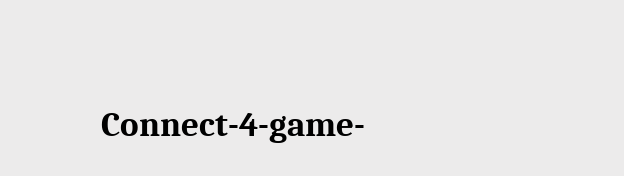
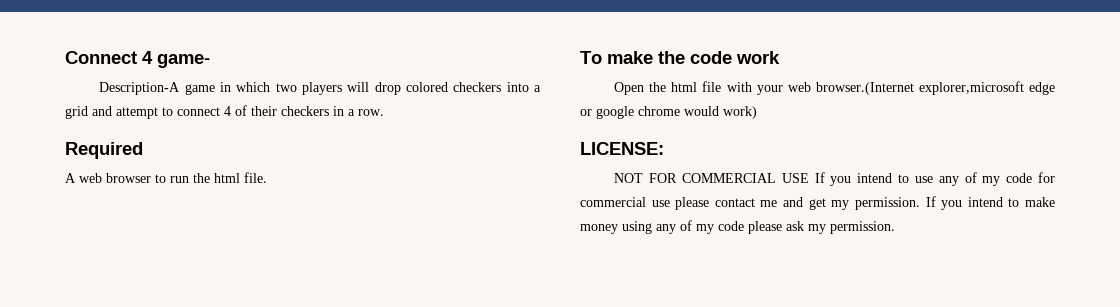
[101,113,365,143] Connect-4-game- -> [65,51,210,68] [99,82,541,95] [65,105,384,119] [65,142,143,159] [65,172,267,183] [580,51,780,64] [614,81,1055,95] [580,106,757,119] [580,142,664,155] [614,172,1055,186] [580,196,1055,210] [580,220,895,234] Connect 4 game- // Description-A game in which two players will drop colored checkers into a grid and attempt to connect 4 of their checkers in a row. // Required // A web browser to run the html file. // To make the code work // Open the html file with your web browser.(Internet explorer,microsoft edge or google chrome would work) // LICENSE: // NOT FOR COMMERCIAL USE If you intend to use any of my code for commercial use please contact me and get my permission. If you intend to make money using any of my code please ask my permission.

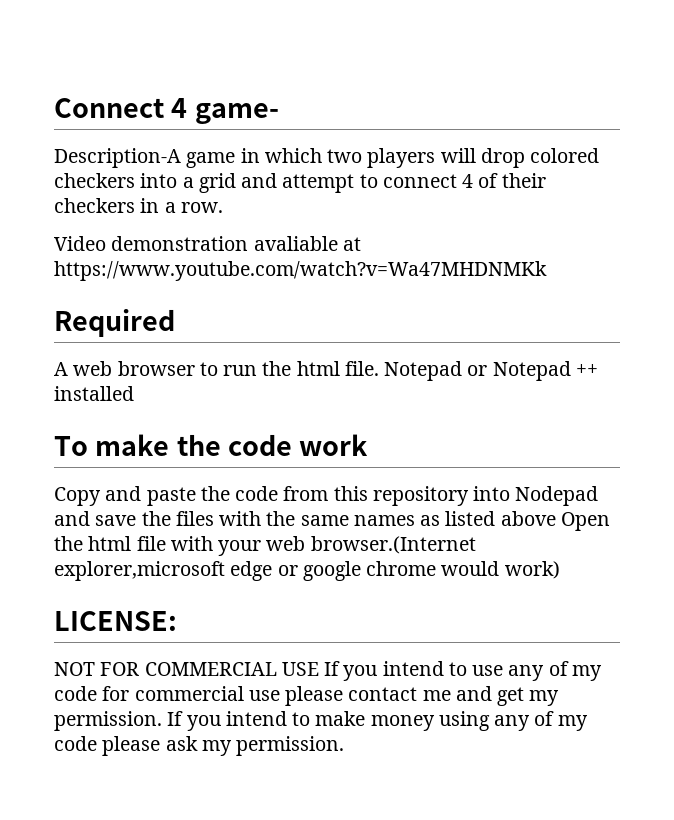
(384, 112) none -> [54,236,361,251] [54,261,547,281] // Video demonstration avaliable at https://www.youtube.com/watch?v=Wa47MHDNMKk
(267, 177) none -> [384,361,598,381] [54,386,134,401] Notepad or Notepad ++ installed
(780, 57) none -> [54,486,599,506] [54,511,556,526] Copy and paste the code from this repository into Nodepad and save the files with the same names as listed above

